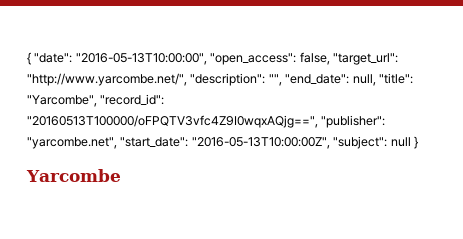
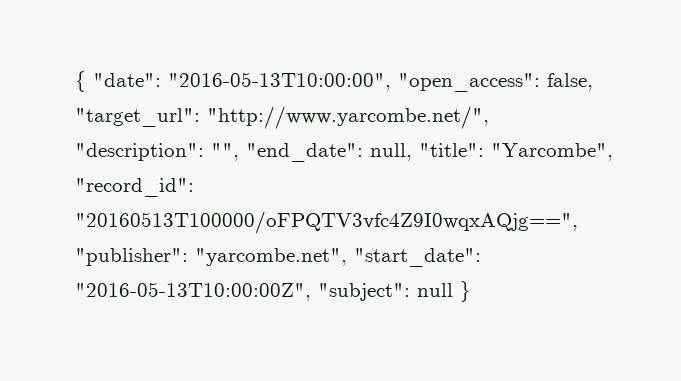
[26,169,121,182] // Yarcombe -> (471, 291) none

